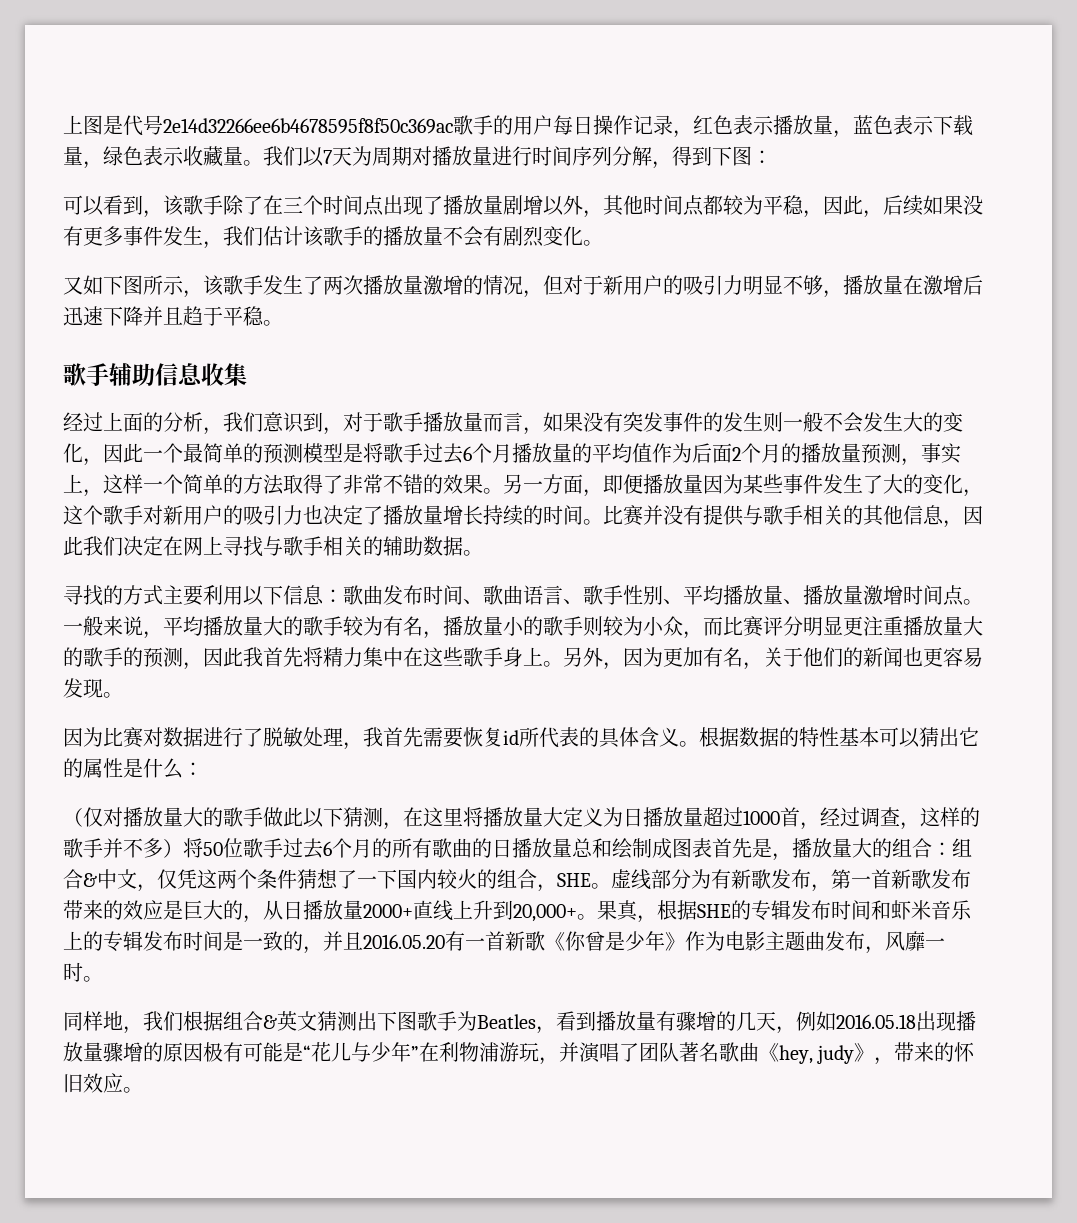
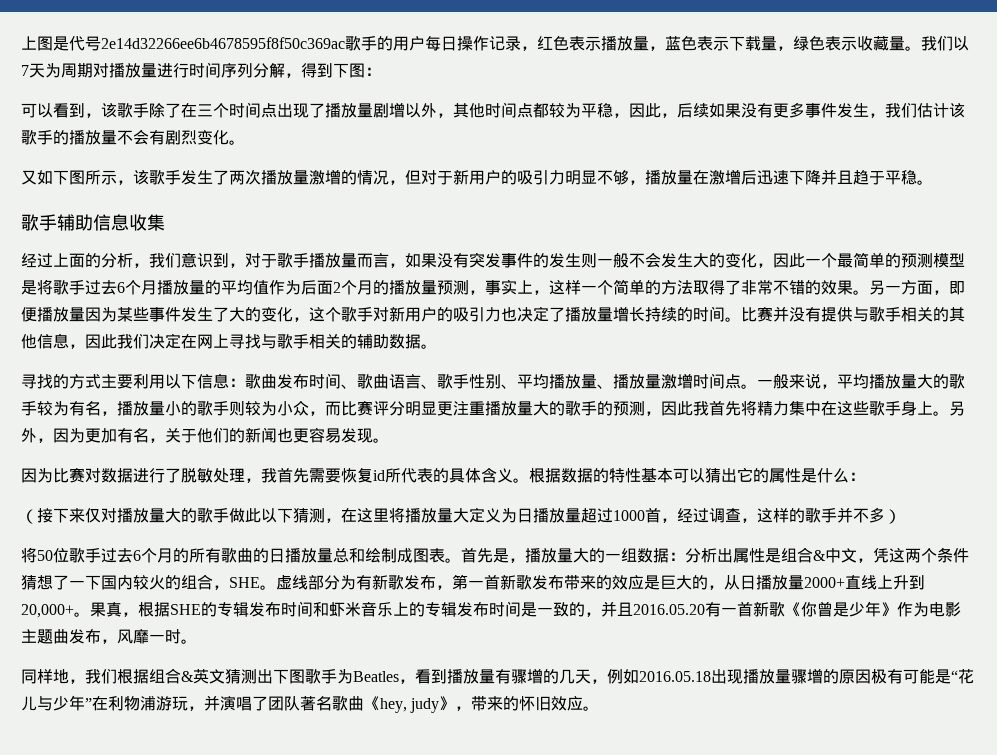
(83, 817) none -> [37,508,85,523] 接下来
(183, 848) none -> (901, 516) //
(712, 848) none -> [445,558,461,563] 。
[892,838,952,858] 组合： -> [605,548,781,563] 一组数据：分析出属性是
[157,869,177,889] 仅 -> (873, 560) none

